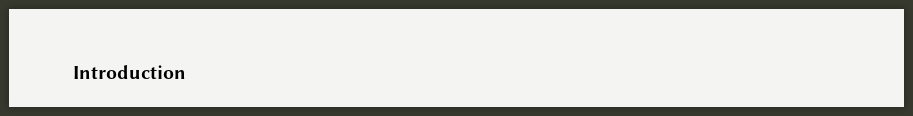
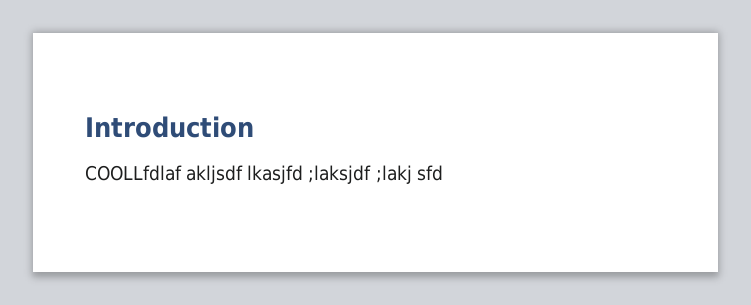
(186, 72) none -> [85,165,443,184] // COOLLfdlaf akljsdf lkasjfd ;laksjdf ;lakj sfd

